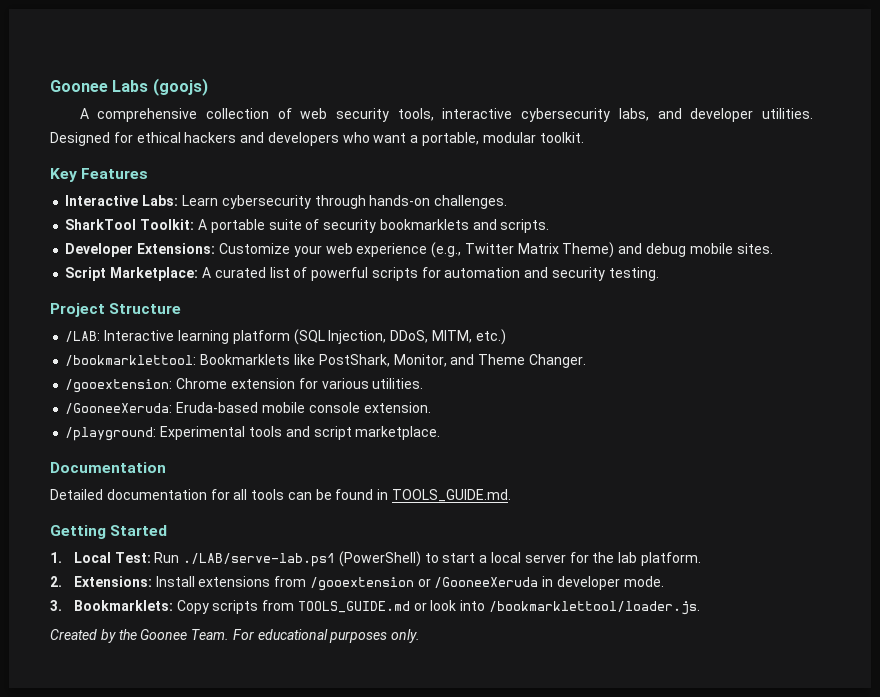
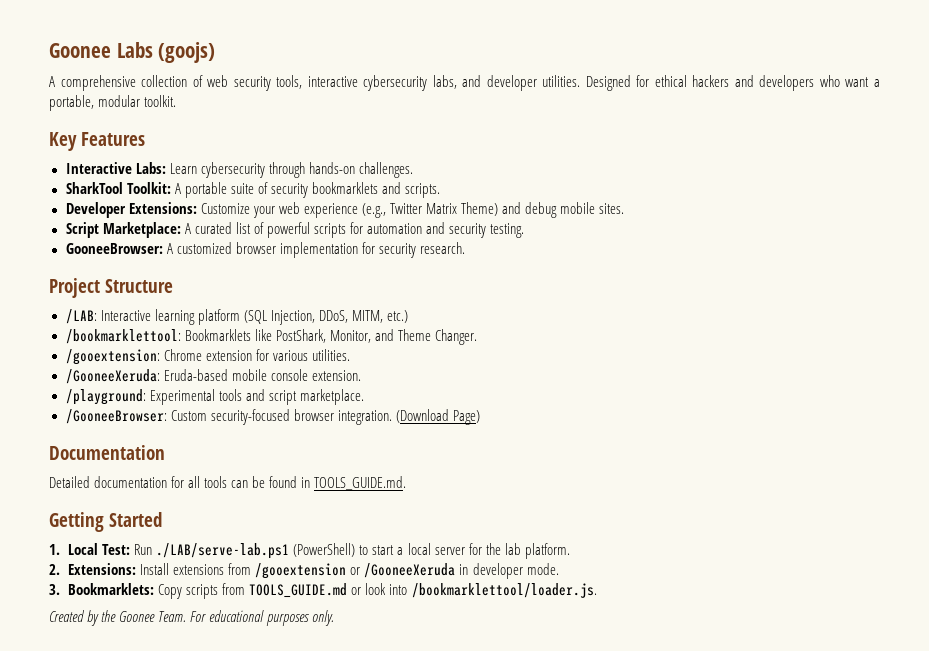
(659, 274) none -> [65,242,465,258] // GooneeBrowser: A customized browser implementation for security research.
(441, 433) none -> [65,409,480,425] // /GooneeBrowser: Custom security-focused browser integration. (Download Page)

